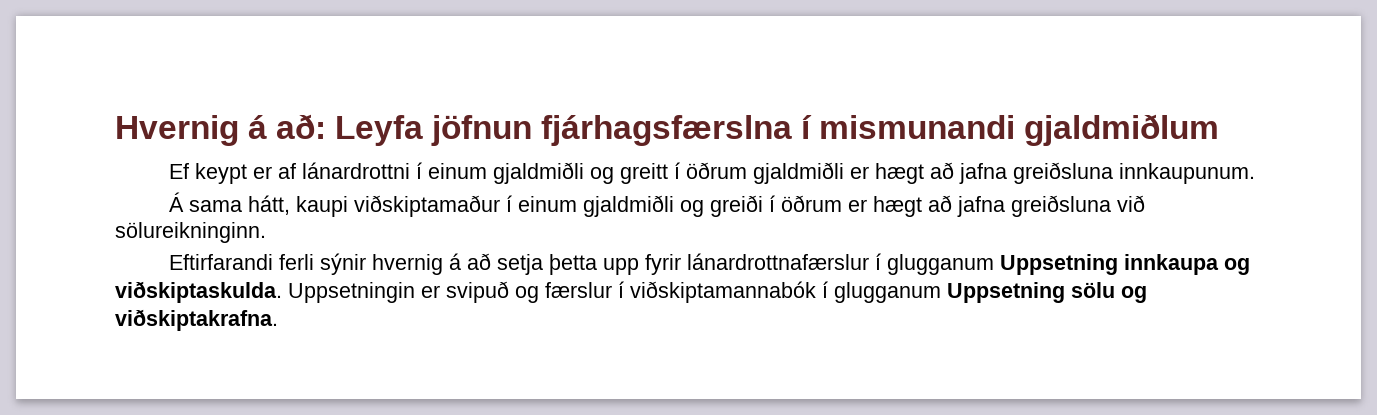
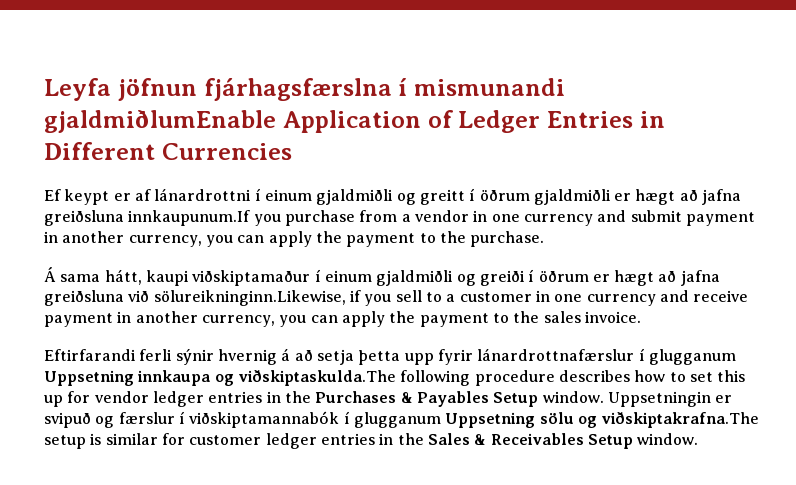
[115,114,327,146] Hvernig á að: -> (44, 89) none
[1024,114,1220,146] gjaldmiðlum -> [44,110,665,133] [44,142,292,160] gjaldmiðlumEnable Application of Ledger Entries in Different Currencies
[1118,163,1255,184] innkaupunum. -> [128,210,755,226] [44,231,545,247] innkaupunum.If you purchase from a vendor in one currency and submit payment in another currency, you can apply the payment to the purchase.
[115,222,266,243] sölureikninginn. -> [153,290,749,306] [44,311,641,327] sölureikninginn.Likewise, if you sell to a customer in one currency and receive payment in another currency, you can apply the payment to the sales invoice.
[115,281,282,303] viðskiptaskulda. -> [237,370,746,386] [44,391,604,407] viðskiptaskulda.The following procedure describes how to set this up for vendor ledger entries in the Purchases & Payables Setup window.
[115,309,278,331] viðskiptakrafna. -> [601,412,760,428] [44,433,699,449] viðskiptakrafna.The setup is similar for customer ledger entries in the Sales & Receivables Setup window.

